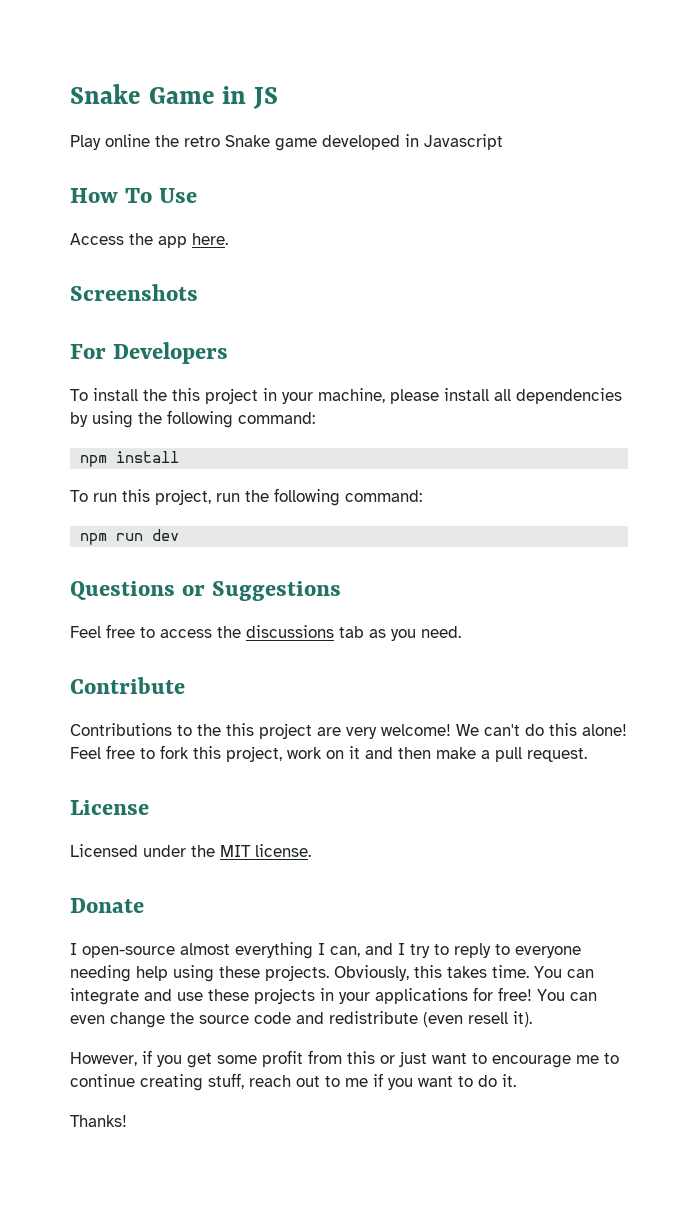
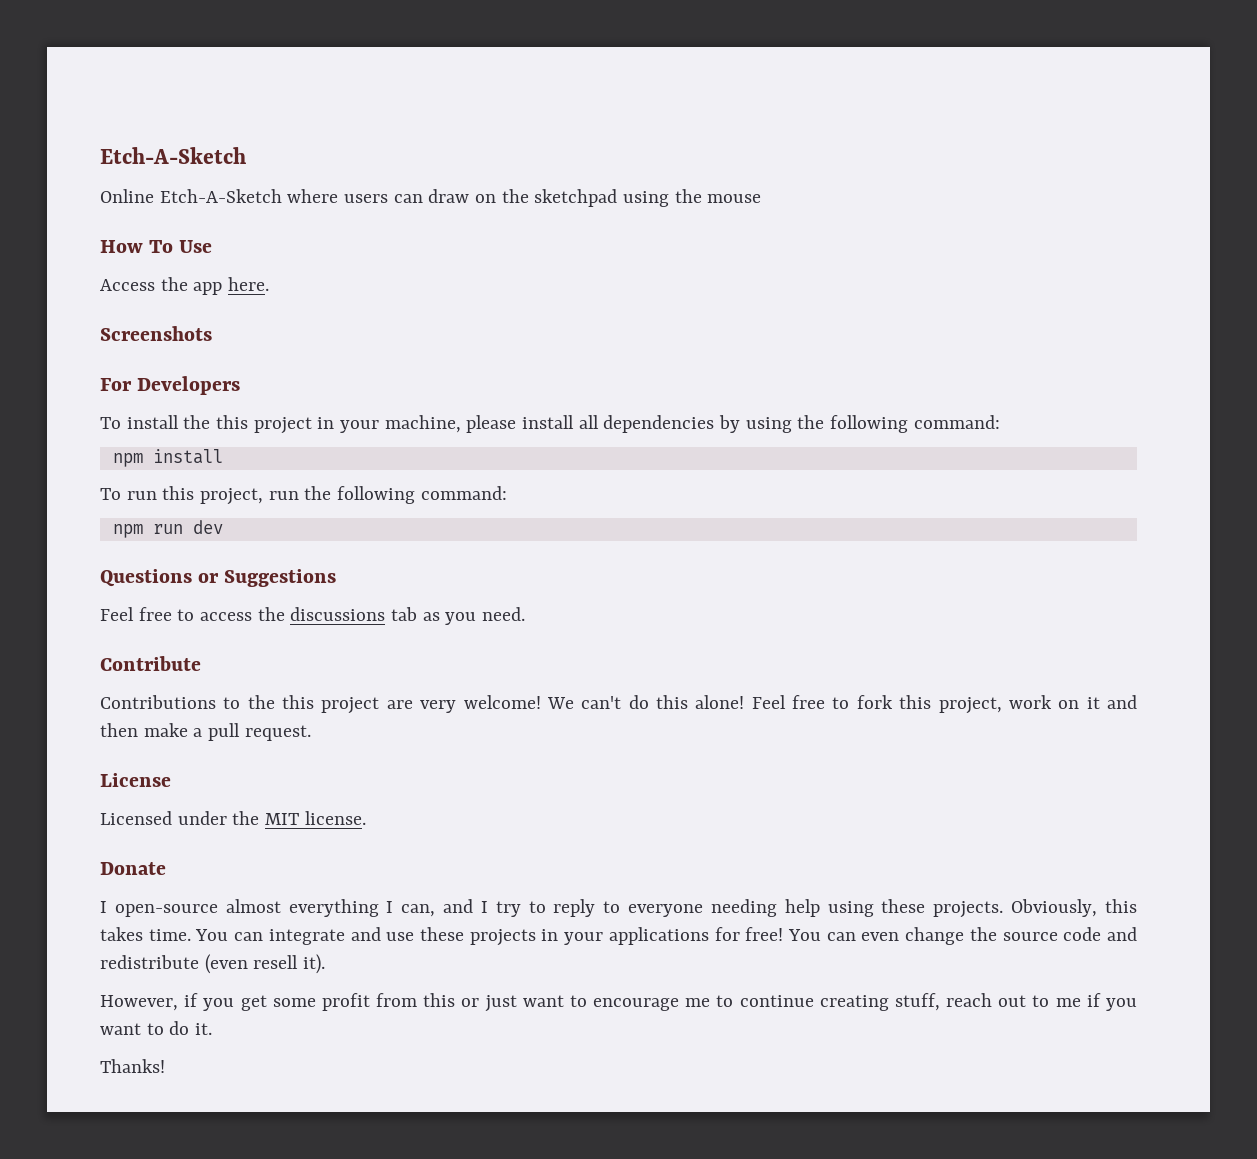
[70,84,279,109] [70,134,503,151] Snake Game in JS // Play online the retro Snake game developed in Javascript -> [100,147,246,164] [100,189,762,207] Etch-A-Sketch // Online Etch-A-Sketch where users can draw on the sketchpad using the mouse

